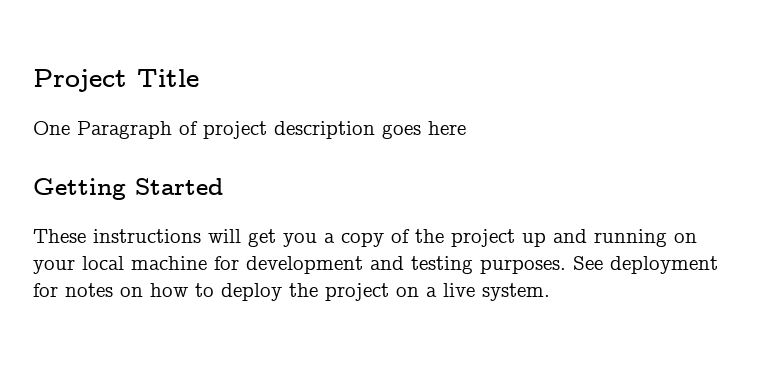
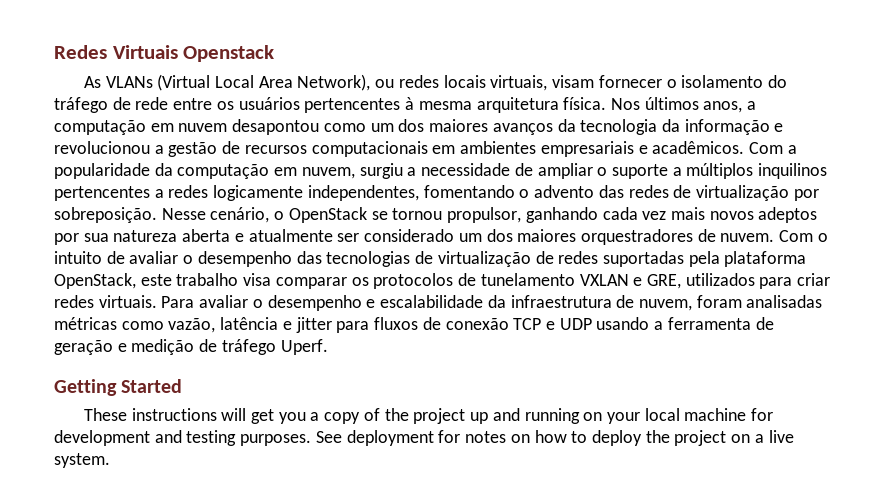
[33,69,199,92] [33,121,466,139] Project Title // One Paragraph of project description goes here -> [54,45,275,62] [83,74,787,91] [54,97,757,113] [54,119,784,135] [54,141,797,157] [54,163,828,179] [54,185,819,201] [54,207,818,223] [54,229,828,245] [54,251,807,267] [54,273,831,289] [54,295,823,311] [54,317,774,333] [54,339,328,355] Redes Virtuais Openstack // As VLANs (Virtual Local Area Network), ou redes locais virtuais, visam fornecer o isolamento do tráfego de rede entre os usuários pertencentes à mesma arquitetura física. Nos últimos anos, a computação em nuvem desapontou como um dos maiores avanços da tecnologia da informação e revolucionou a gestão de recursos computacionais em ambientes empresariais e acadêmicos. Com a popularidade da computação em nuvem, surgiu a necessidade de ampliar o suporte a múltiplos inquilinos pertencentes a redes logicamente independentes, fomentando o advento das redes de virtualização por sobreposição. Nesse cenário, o OpenStack se tornou propulsor, ganhando cada vez mais novos adeptos por sua natureza aberta e atualmente ser considerado um dos maiores orquestradores de nuvem. Com o intuito de avaliar o desempenho das tecnologias de virtualização de redes suportadas pela plataforma OpenStack, este trabalho visa comparar os protocolos de tunelamento VXLAN e GRE, utilizados para criar redes virtuais. Para avaliar o desempenho e escalabilidade da infraestrutura de nuvem, foram analisadas métricas como vazão, latência e jitter para fluxos de conexão TCP e UDP usando a ferramenta de geração e medição de tráfego Uperf.

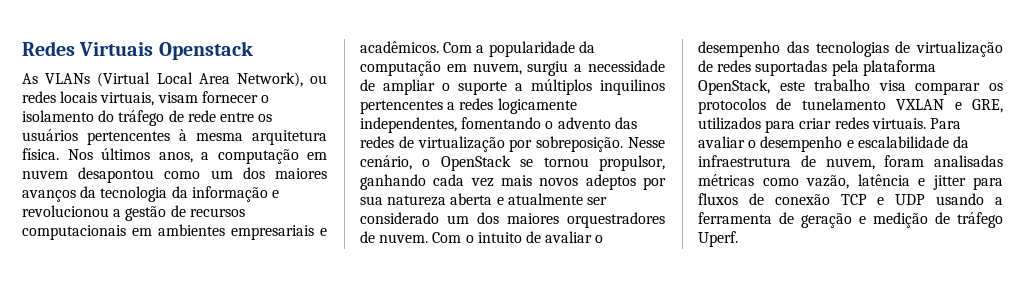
[54,379,183,396] [83,408,774,424] [54,430,794,446] [54,453,110,468] // Getting Started // These instructions will get you a copy of the project up and running on your local machine for development and testing purposes. See deployment for notes on how to deploy the project on a live system. -> (738, 239) none

